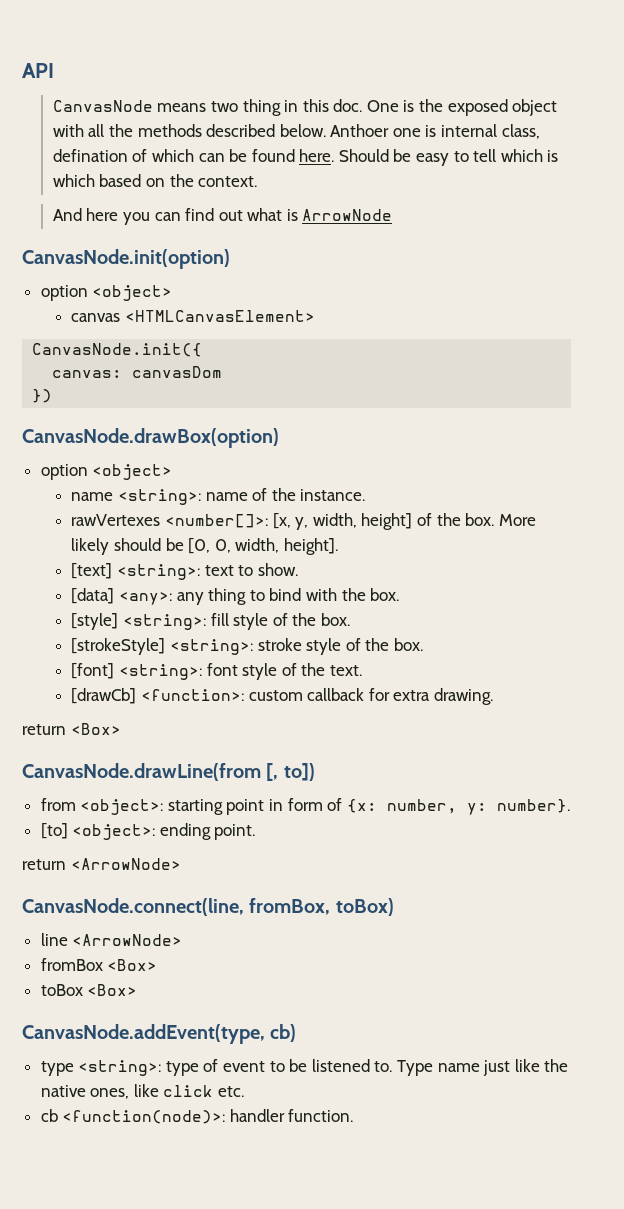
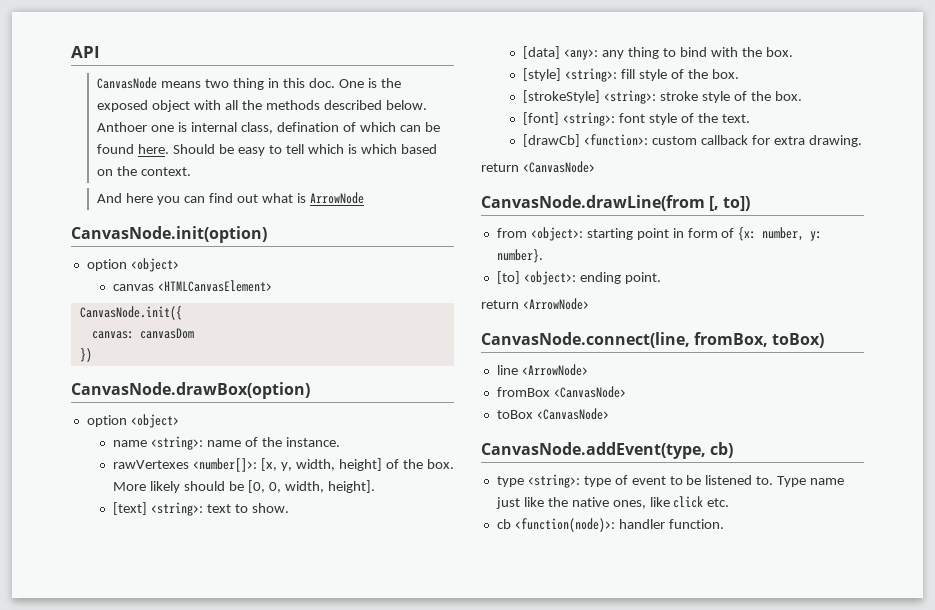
[70,723,121,735] <Box> -> [522,161,595,173] <CanvasNode>
[107,959,158,971] <Box> -> [553,386,626,398] <CanvasNode>
[87,984,138,996] <Box> -> [536,408,609,420] <CanvasNode>

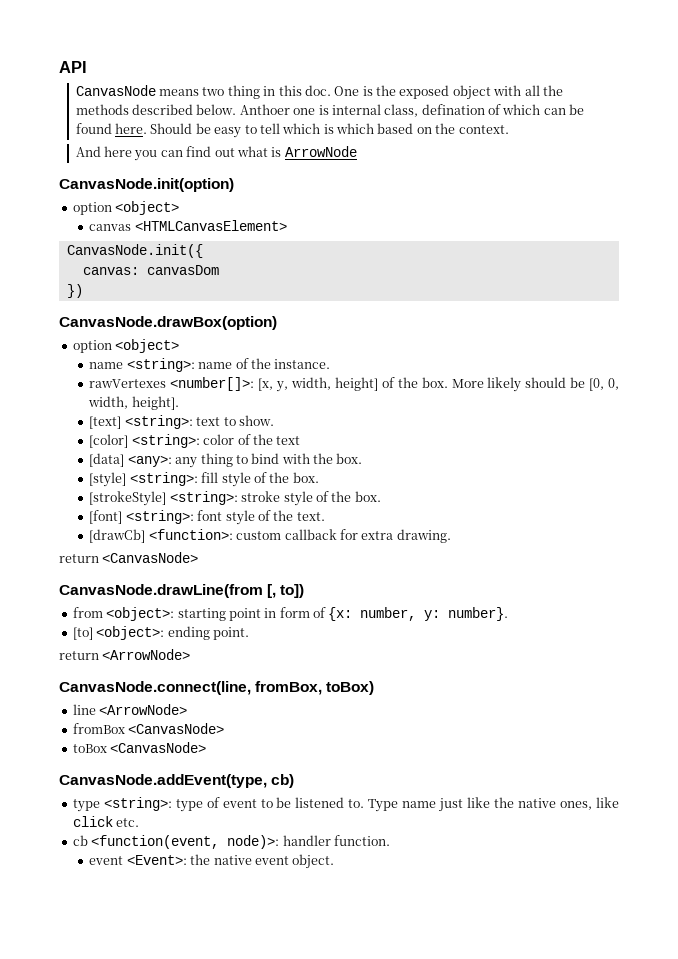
(289, 508) none -> [89,434,301,448] // [color] <string>: color of the text
[514,518,615,532] <function(node)>: -> [91,835,280,849] <function(event, node)>:
(724, 524) none -> [89,854,335,869] // event <Event>: the native event object.

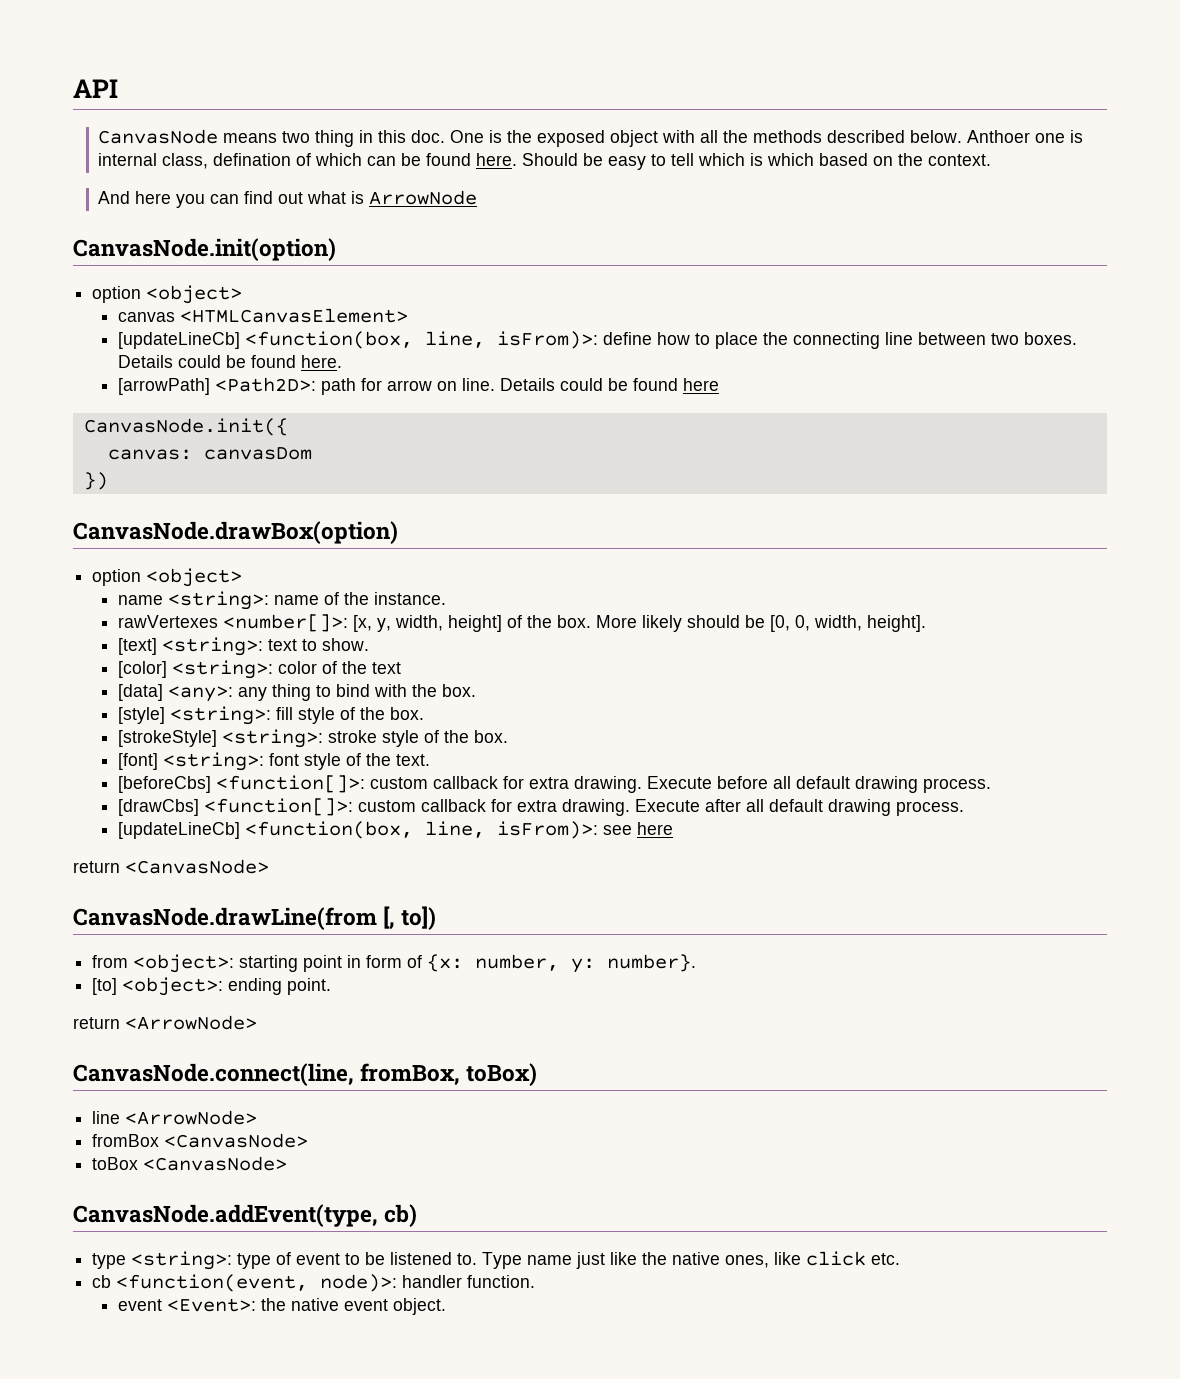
(287, 225) none -> [117,331,1077,349] [117,355,342,368] [117,377,719,395] // [updateLineCb] <function(box, line, isFrom)>: define how to place the connecting line between two boxes. Details could be found here. // [arrowPath] <Path2D>: path for arrow on line. Details could be found here
[89,529,451,543] [drawCb] <function>: custom callback for extra drawing. -> [117,775,991,793] [117,798,964,816] [117,821,673,839] [beforeCbs] <function[]>: custom callback for extra drawing. Execute before all default drawing process. // [drawCbs] <function[]>: custom callback for extra drawing. Execute after all default drawing process. // [updateLineCb] <function(box, line, isFrom)>: see here

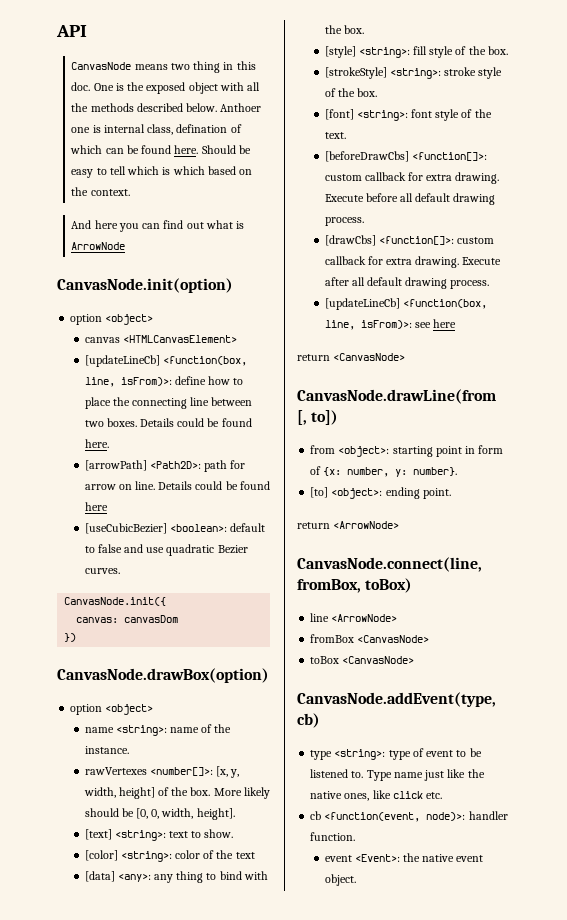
(719, 384) none -> [84,523,265,534] [84,544,248,556] [84,568,120,574] // [useCubicBezier] <boolean>: default to false and use quadratic Bezier curves.
[117,776,211,793] [beforeCbs] -> [324,151,409,162] [beforeDrawCbs]

